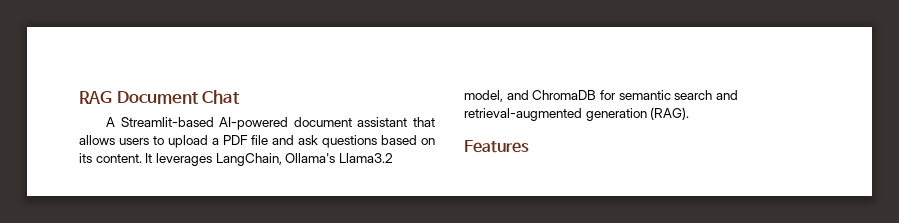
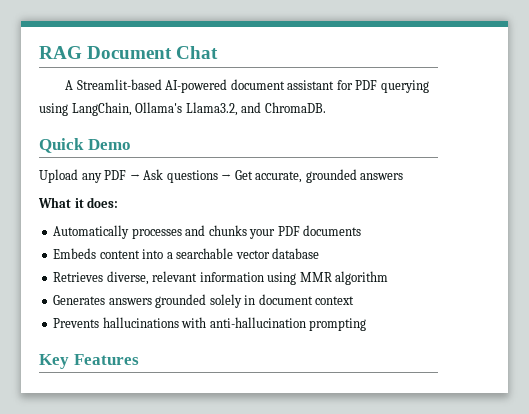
[412,117,435,127] [79,135,435,148] [79,153,393,166] [464,90,738,102] [464,107,690,121] that allows users to upload a PDF file and ask questions based on its content. It leverages LangChain, Ollama's Llama3.2 model, and ChromaDB for semantic search and retrieval-augmented generation (RAG). // -> [336,80,429,93] [39,102,326,116] [39,138,131,153] [39,169,404,183] [38,197,119,208] [53,225,362,239] [53,248,320,259] [53,271,389,285] [53,294,355,308] [53,317,367,331] [39,354,69,369] for PDF querying using LangChain, Ollama's Llama3.2, and ChromaDB. // Quick Demo // Upload any PDF → Ask questions → Get accurate, grounded answers // What it does: // Automatically processes and chunks your PDF documents // Embeds content into a searchable vector database // Retrieves diverse, relevant information using MMR algorithm // Generates answers grounded solely in document context // Prevents hallucinations with anti-hallucination prompting // Key

